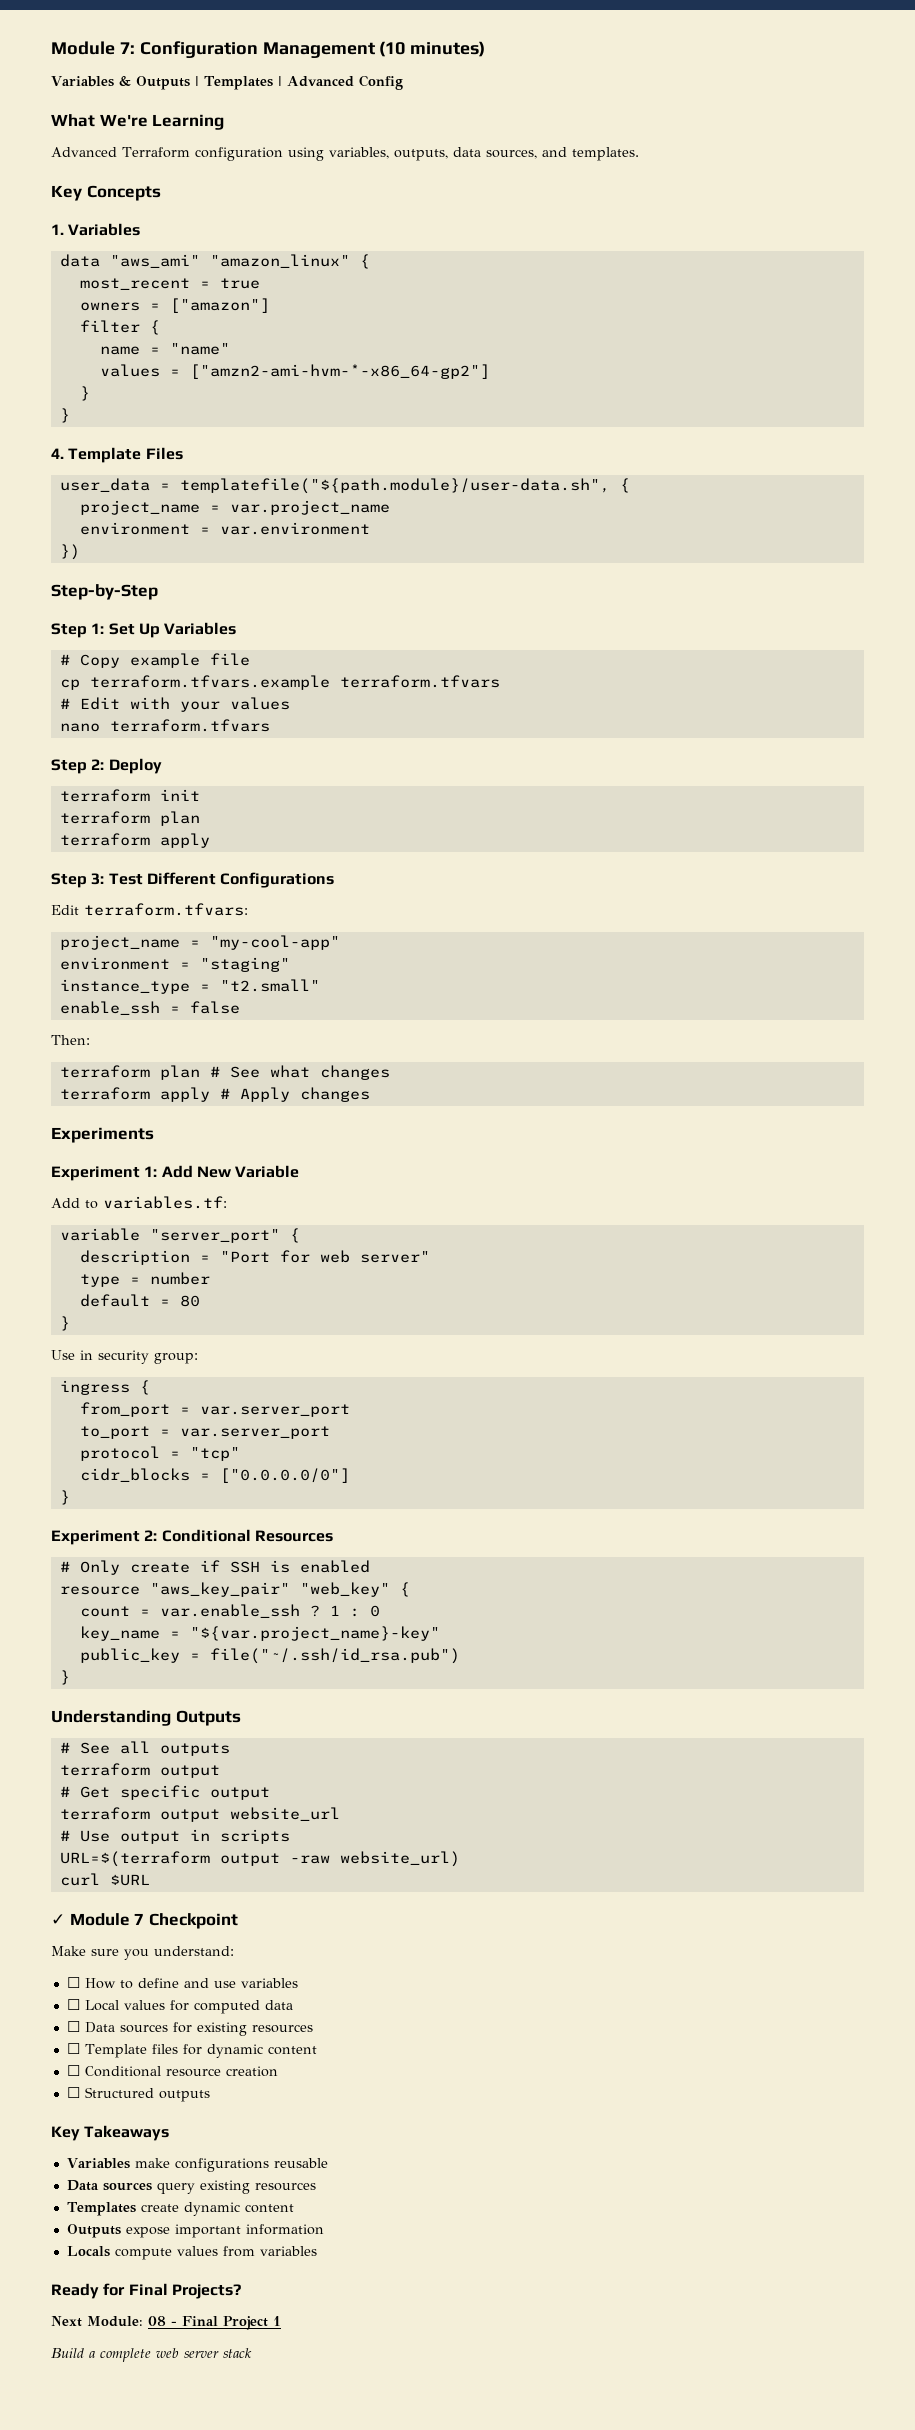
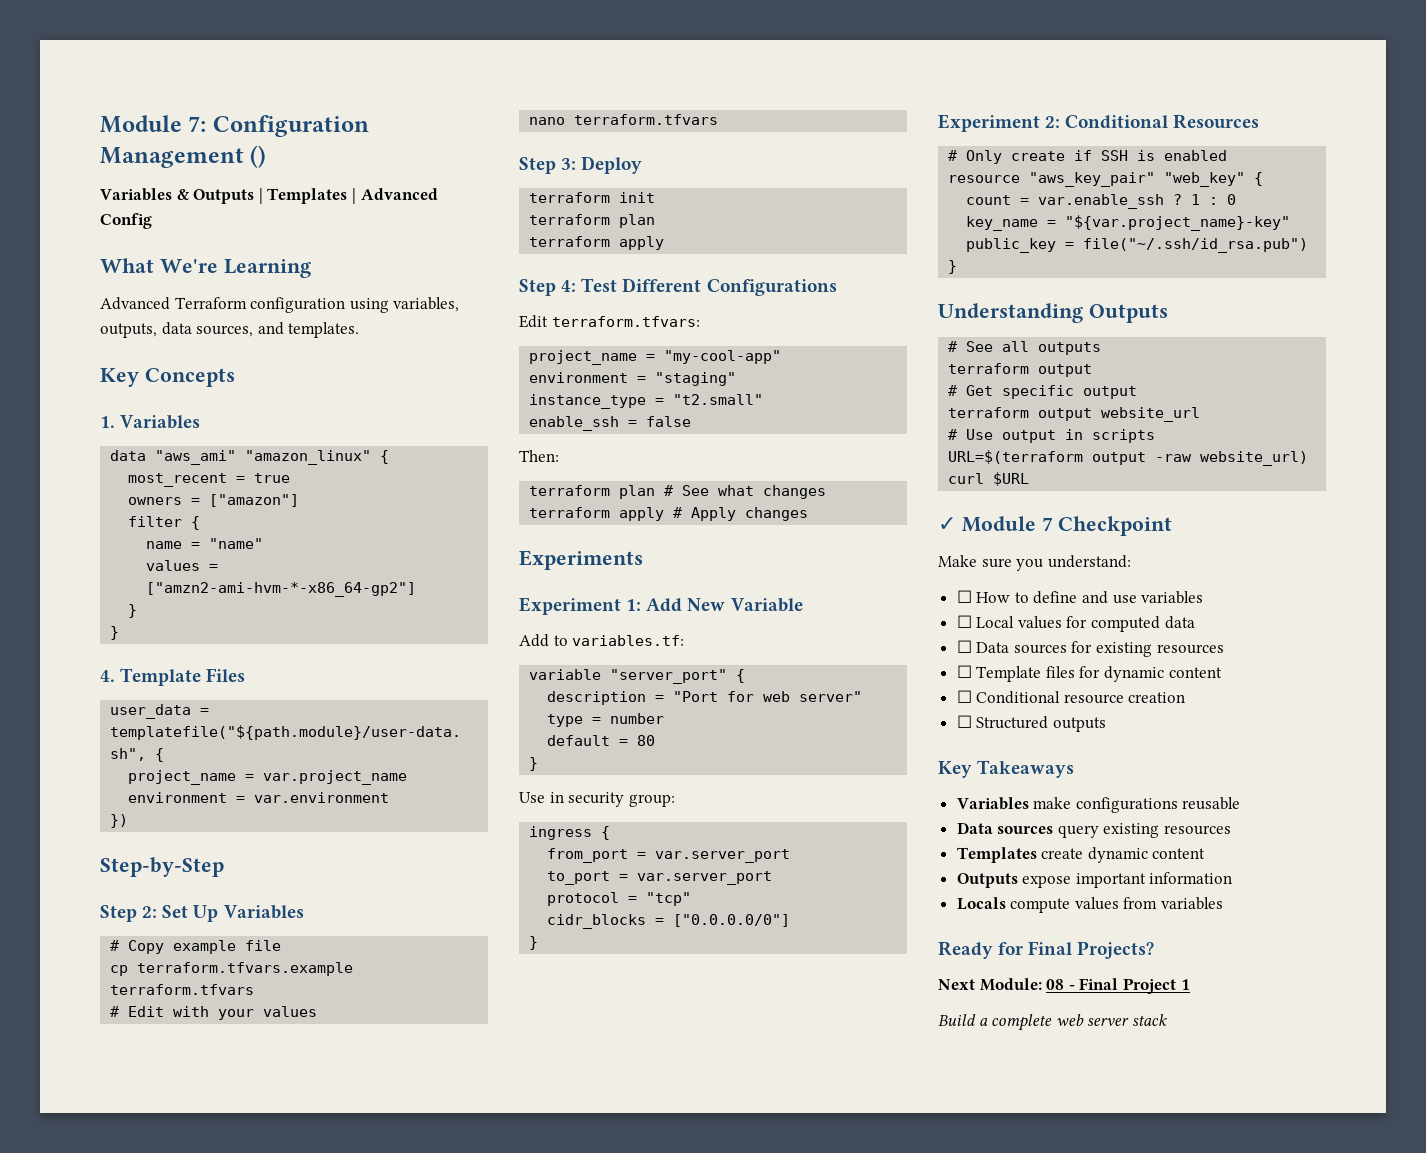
[379,41,486,57] (10 minutes) -> [250,145,267,168] ()
[91,623,105,634] 1: -> [142,906,158,918] 2:
[91,759,105,770] 2: -> [561,158,577,170] 3:
[91,873,105,885] 3: -> [561,280,577,292] 4:

